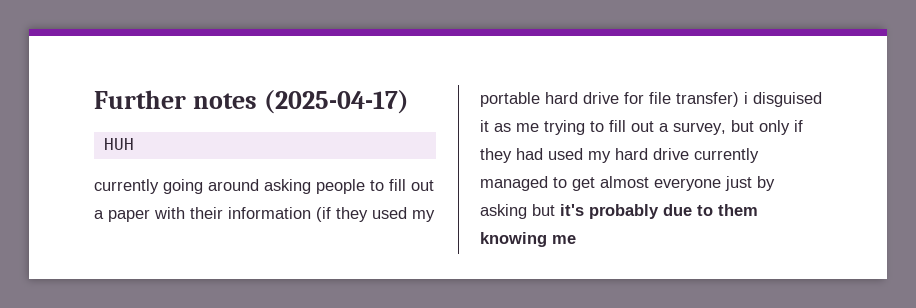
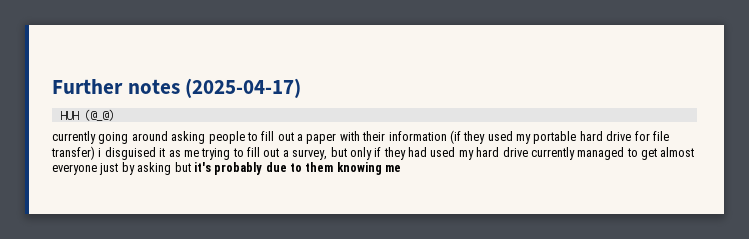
(134, 144) none -> [83,109,114,121] (@_@)

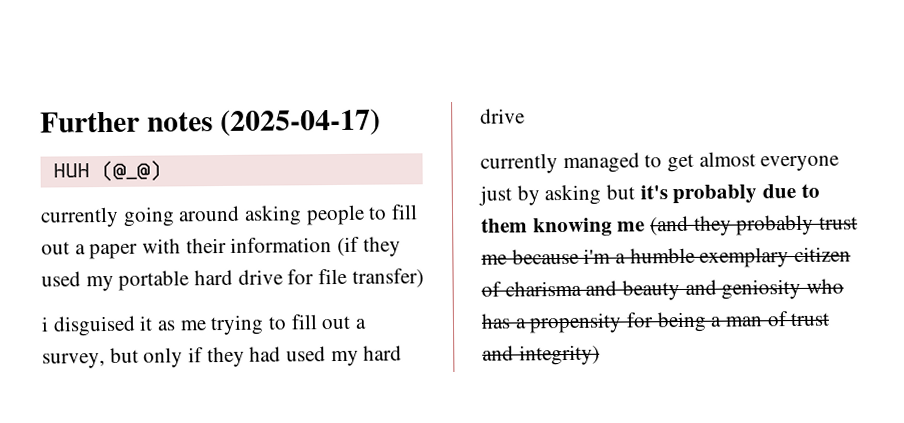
(95, 153) none -> (424, 278) //
(528, 152) none -> (525, 116) //
(402, 168) none -> [650,214,859,236] [481,246,852,268] [481,278,845,301] [481,311,831,334] [482,344,600,366] (and they probably trust me because i'm a humble exemplary citizen of charisma and beauty and geniosity who has a propensity for being a man of trust and integrity)

